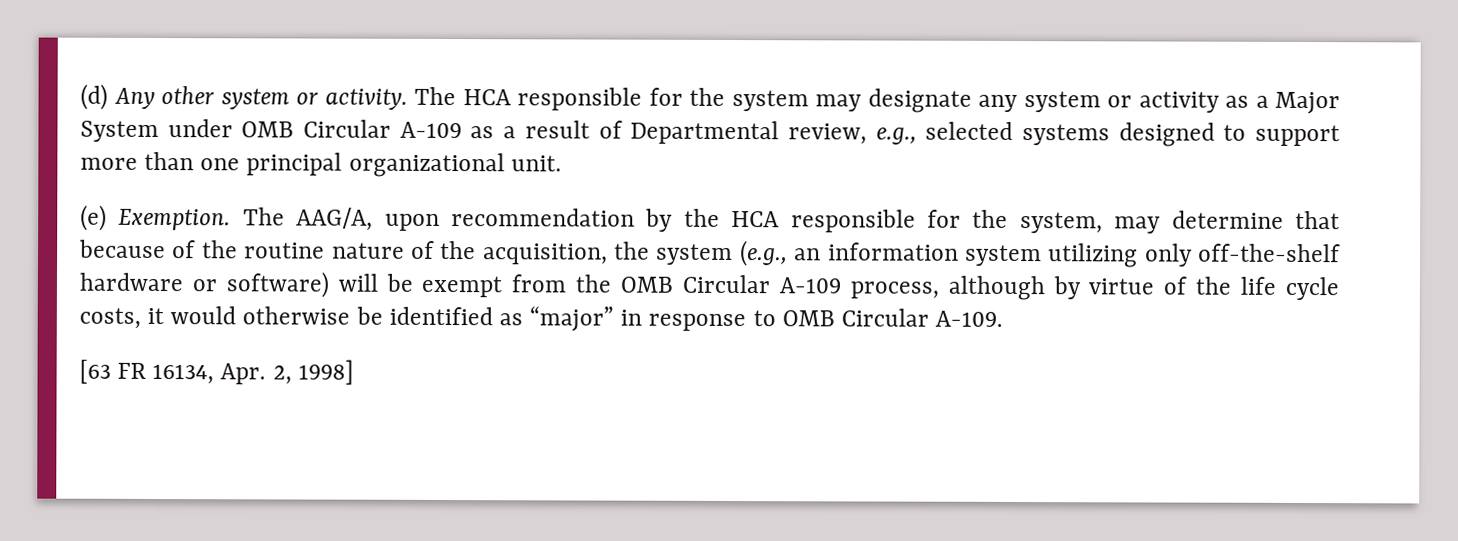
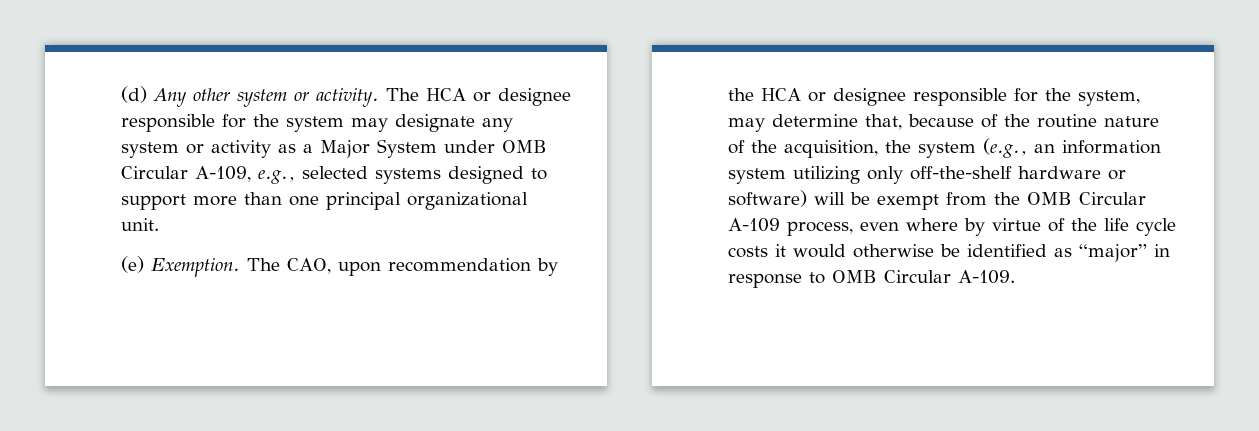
(512, 97) none -> [472,88,571,106] or designee
[399,120,867,145] A-109 as a result of Departmental review, -> [195,166,251,182] A-109,
[296,207,374,231] AAG/A, -> [287,258,331,274] CAO,
(781, 219) none -> [808,88,906,106] or designee
[1295,210,1340,230] that -> [865,114,902,130] that,
[947,275,1045,301] although -> [860,218,958,231] even where
[79,307,141,329] costs, -> [728,246,768,258] costs
[79,359,354,385] // [63 FR 16134, Apr. 2, 1998] -> (1015, 277) none

